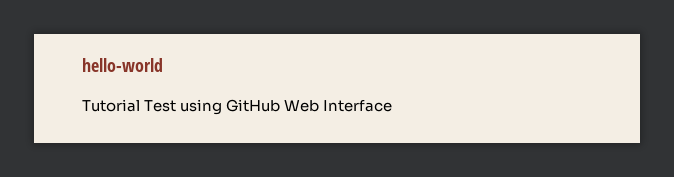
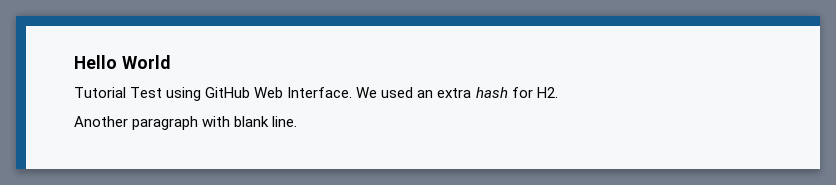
[82,58,163,72] hello-world -> [74,55,170,69] Hello World
[323,100,393,112] Interface -> [287,87,558,98] [74,116,298,130] Interface. We used an extra hash for H2. // Another paragraph with blank line.

